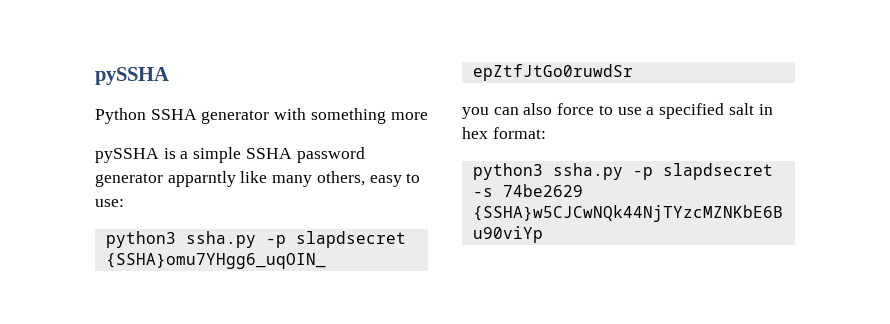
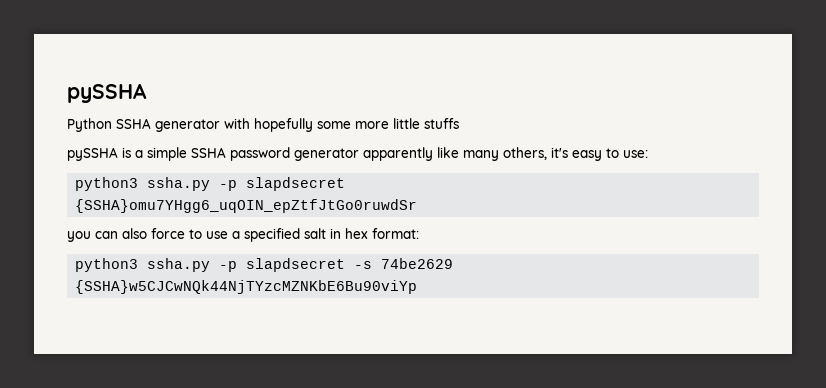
[310,108,386,124] something -> [254,118,351,132] hopefully some
(428, 116) none -> [393,118,459,129] little stuffs
[167,171,236,187] apparntly -> [363,147,433,161] apparently
(365, 178) none -> [551,147,568,158] it's

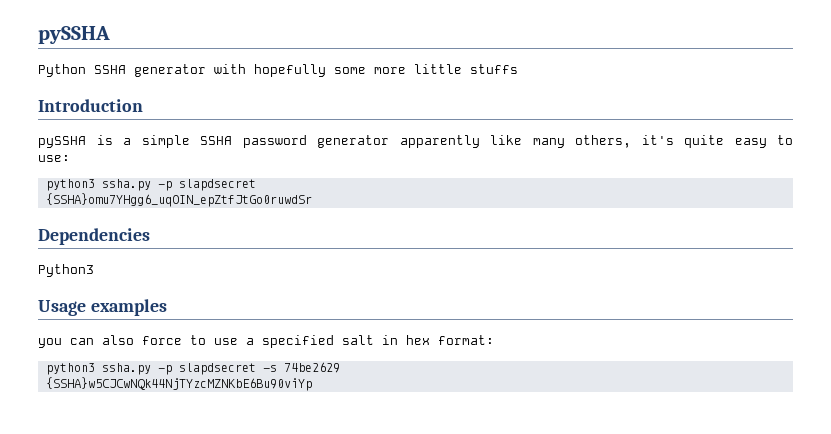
(459, 123) none -> [38,99,143,112] // Introduction
(568, 152) none -> [684,135,724,148] quite
(418, 206) none -> [38,228,150,245] [38,264,94,277] [38,299,167,316] // Dependencies // Python3 // Usage examples

